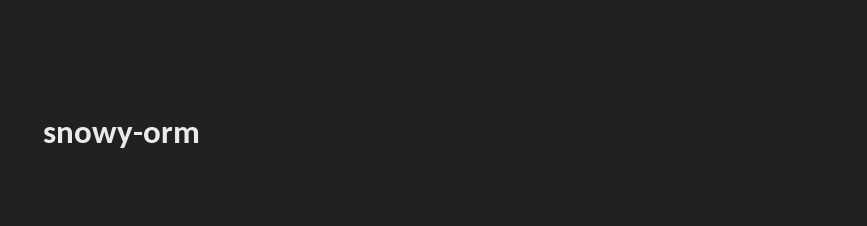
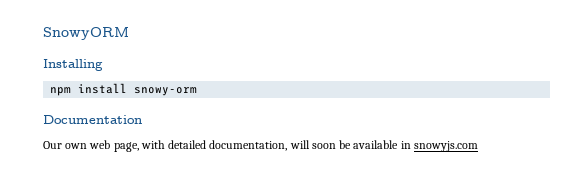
[43,127,200,148] snowy-orm -> [43,27,129,40] [43,59,103,71] [50,83,198,96] [43,115,142,124] [43,140,478,152] SnowyORM // Installing // npm install snowy-orm // Documentation // Our own web page, with detailed documentation, will soon be available in snowyjs.com

